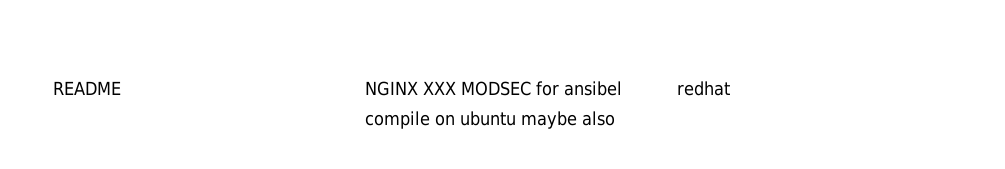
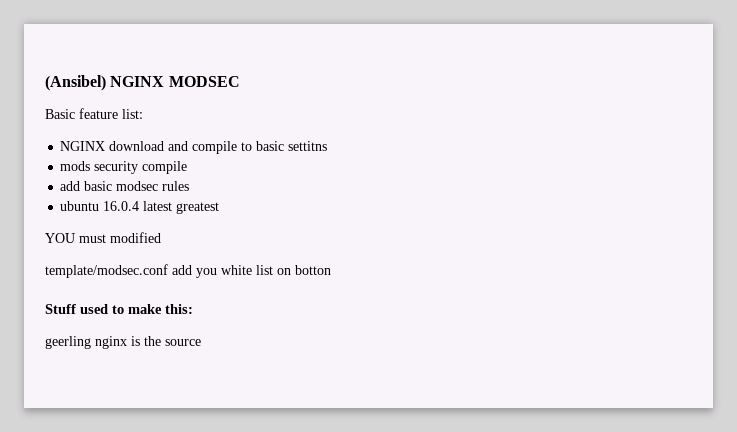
[53,81,121,95] [365,81,622,96] [365,111,615,129] [677,81,730,96] README // NGINX XXX MODSEC for ansibel compile on ubuntu maybe also redhat -> [45,75,240,91] [45,108,143,119] [60,141,328,154] [60,161,188,174] [60,181,190,191] [60,201,220,214] [45,232,161,243] [45,264,331,278] [45,304,193,314] [45,336,201,349] (Ansibel) NGINX MODSEC // Basic feature list: // NGINX download and compile to basic settitns // mods security compile // add basic modsec rules // ubuntu 16.0.4 latest greatest // YOU must modified // template/modsec.conf add you white list on botton // Stuff used to make this: // geerling nginx is the source

